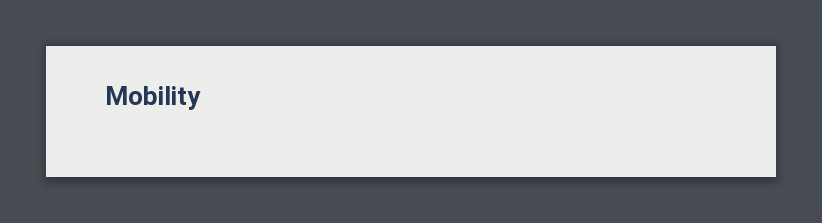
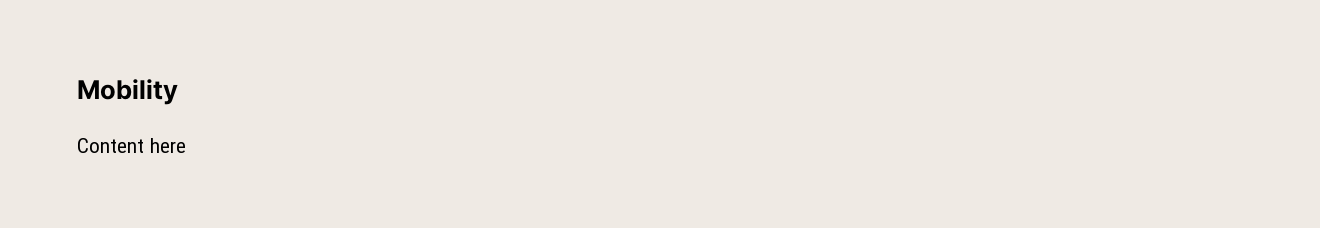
(201, 98) none -> [77,138,186,153] // Content here

